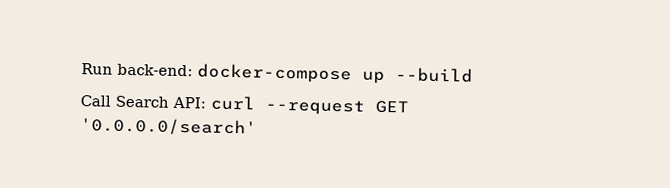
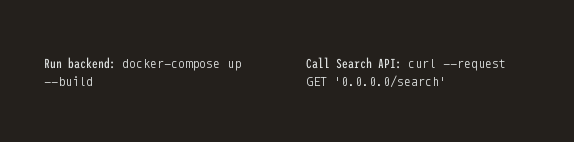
[117,63,193,77] back-end: -> [68,57,116,69] backend:

